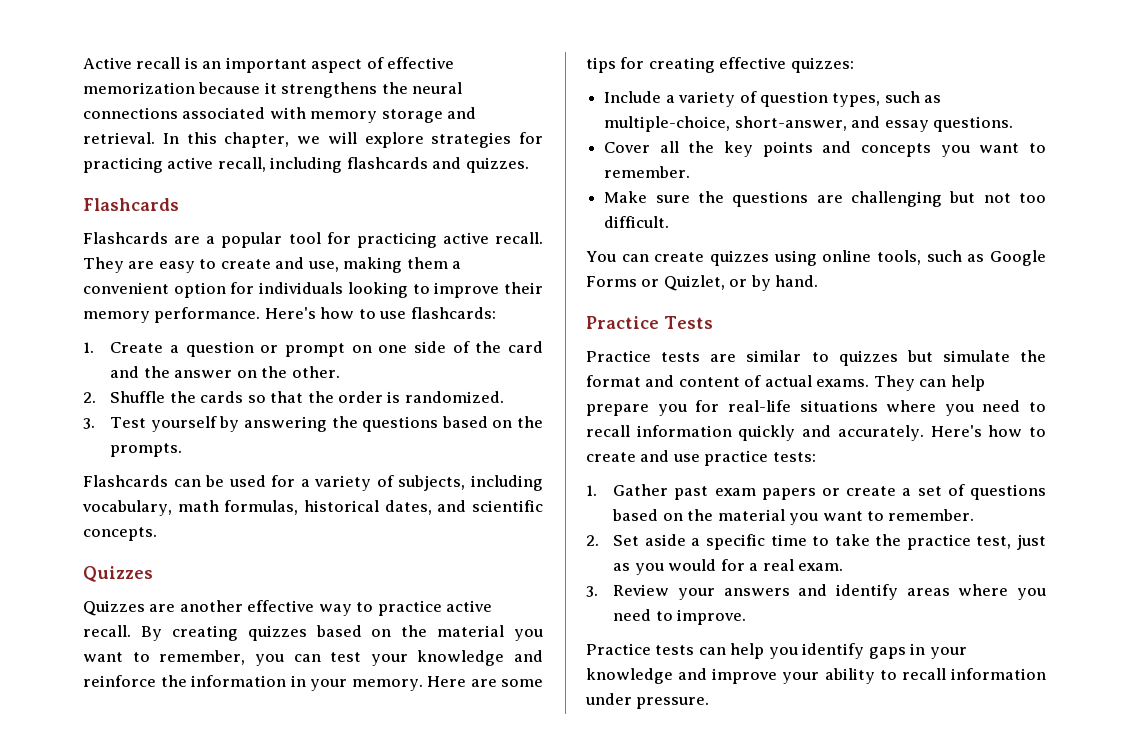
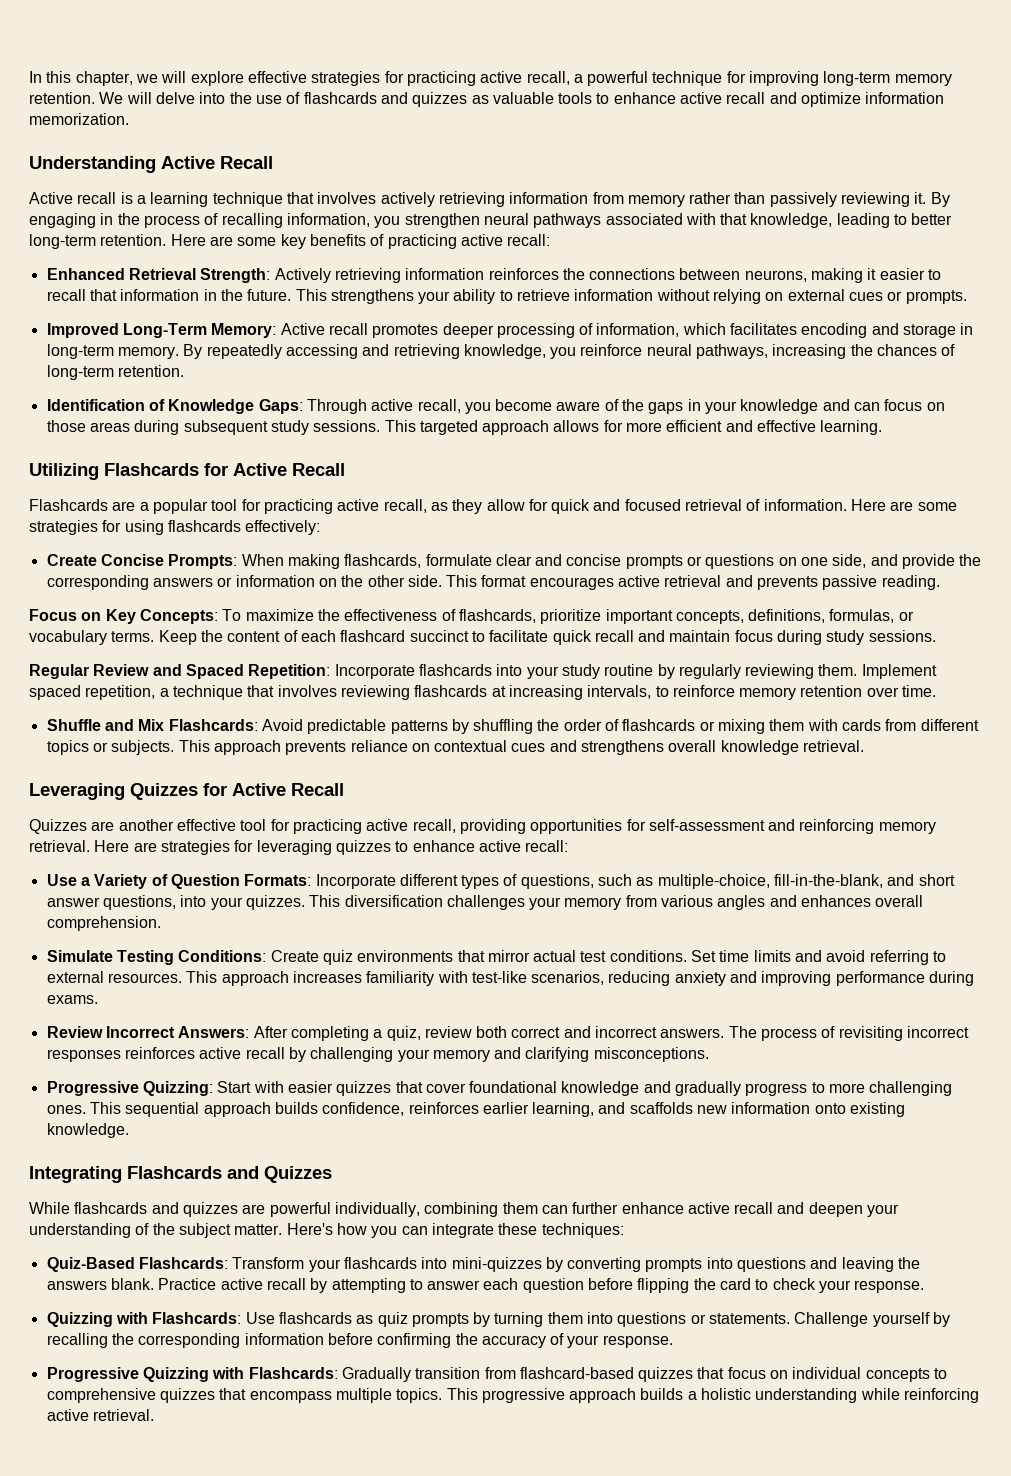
[83,57,455,73] [83,82,463,98] [83,107,477,123] [83,132,155,144] Active recall is an important aspect of effective memorization because it strengthens the neural connections associated with memory storage and retrieval. -> (29, 77) none
(424, 140) none -> [247,71,307,83] effective
[270,157,529,173] [83,198,179,211] including flashcards and quizzes. // Flashcards -> [573,71,952,86] [29,92,945,107] [29,113,129,125] [29,156,273,173] [29,192,950,207] [29,213,953,228] [29,234,551,249] [46,268,942,283] [46,289,967,304] [46,323,974,338] [46,344,956,359] [46,365,184,380] [46,399,945,414] [46,420,883,435] [29,463,345,480] a powerful technique for improving long-term memory retention. We will delve into the use of flashcards and quizzes as valuable tools to enhance active recall and optimize information memorization. // Understanding Active Recall // Active recall is a learning technique that involves actively retrieving information from memory rather than passively reviewing it. By engaging in the process of recalling information, you strengthen neural pathways associated with that knowledge, leading to better long-term retention. Here are some key benefits of practicing active recall: // Enhanced Retrieval Strength: Actively retrieving information reinforces the connections between neurons, making it easier to recall that information in the future. This strengthens your ability to retrieve information without relying on external cues or prompts. // Improved Long-Term Memory: Active recall promotes deeper processing of information, which facilitates encoding and storage in long-term memory. By repeatedly accessing and retrieving knowledge, you reinforce neural pathways, increasing the chances of long-term retention. // Identification of Knowledge Gaps: Through active recall, you become aware of the gaps in your knowledge and can focus on those areas during subsequent study sessions. This targeted approach allows for more efficient and effective learning. // Utilizing Flashcards for Active Recall
[495,232,543,244] [83,257,462,273] [83,282,543,298] [83,307,496,323] [83,341,543,357] [110,366,340,378] [83,391,504,403] [83,416,543,432] [110,443,183,457] [83,475,543,491] [82,500,543,516] [83,527,157,541] [83,566,153,582] [83,600,493,616] [83,625,543,641] [83,650,543,666] [83,675,543,691] [586,57,854,73] [604,91,942,107] [604,116,1013,132] [604,141,1046,157] [604,166,691,178] [604,191,1046,207] [604,216,670,228] [586,250,1046,266] [586,275,819,291] [586,316,713,329] [586,350,1046,366] [586,375,985,391] [586,400,1046,416] [586,425,1046,441] [586,450,816,466] [586,484,1046,500] [612,509,975,525] [586,534,1046,550] [613,559,843,575] [586,584,1046,600] [613,609,747,625] [586,643,967,659] [586,668,1046,684] [585,693,710,709] recall. They are easy to create and use, making them a convenient option for individuals looking to improve their memory performance. Here's how to use flashcards: // 1. Create a question or prompt on one side of the card and the answer on the other. // 2. Shuffle the cards so that the order is randomized. // 3. Test yourself by answering the questions based on the prompts. // Flashcards can be used for a variety of subjects, including vocabulary, math formulas, historical dates, and scientific concepts. // Quizzes // Quizzes are another effective way to practice active recall. By creating quizzes based on the material you want to remember, you can test your knowledge and reinforce the information in your memory. Here are some tips for creating effective quizzes: // Include a variety of question types, such as multiple-choice, short-answer, and essay questions. // Cover all the key points and concepts you want to remember. // Make sure the questions are challenging but not too difficult. // You can create quizzes using online tools, such as Google Forms or Quizlet, or by hand. // Practice Tests // Practice tests are similar to quizzes but simulate the format and content of actual exams. They can help prepare you for real-life situations where you need to recall information quickly and accurately. Here's how to create and use practice tests: // 1. Gather past exam papers or create a set of questions based on the material you want to remember. // 2. Set aside a specific time to take the practice test, just as you would for a real exam. // 3. Review your answers and identify areas where you need to improve. // Practice tests can help you identify gaps in your knowledge and improve your ability to recall information under pressure. -> [383,499,957,514] [29,520,321,535] [46,554,982,569] [46,575,940,590] [29,609,914,624] [29,630,936,645] [29,664,937,679] [29,685,937,700] [46,719,979,734] [46,740,865,755] [29,783,344,800] [29,819,936,834] [29,840,569,855] [46,874,955,889] [46,895,924,910] [46,916,161,931] [46,950,947,965] [46,971,975,986] [46,995,98,1004] [46,1026,970,1041] [46,1047,709,1062] [46,1081,953,1096] [46,1102,906,1117] [46,1123,129,1138] [29,1166,332,1183] [29,1202,900,1217] [29,1223,624,1238] [46,1257,921,1272] [46,1278,925,1293] [46,1312,951,1327] [46,1333,673,1348] [46,1367,948,1382] [46,1388,980,1403] [46,1409,154,1421] recall, as they allow for quick and focused retrieval of information. Here are some strategies for using flashcards effectively: // Create Concise Prompts: When making flashcards, formulate clear and concise prompts or questions on one side, and provide the corresponding answers or information on the other side. This format encourages active retrieval and prevents passive reading. // Focus on Key Concepts: To maximize the effectiveness of flashcards, prioritize important concepts, definitions, formulas, or vocabulary terms. Keep the content of each flashcard succinct to facilitate quick recall and maintain focus during study sessions. // Regular Review and Spaced Repetition: Incorporate flashcards into your study routine by regularly reviewing them. Implement spaced repetition, a technique that involves reviewing flashcards at increasing intervals, to reinforce memory retention over time. // Shuffle and Mix Flashcards: Avoid predictable patterns by shuffling the order of flashcards or mixing them with cards from different topics or subjects. This approach prevents reliance on contextual cues and strengthens overall knowledge retrieval. // Leveraging Quizzes for Active Recall // Quizzes are another effective tool for practicing active recall, providing opportunities for self-assessment and reinforcing memory retrieval. Here are strategies for leveraging quizzes to enhance active recall: // Use a Variety of Question Formats: Incorporate different types of questions, such as multiple-choice, fill-in-the-blank, and short answer questions, into your quizzes. This diversification challenges your memory from various angles and enhances overall comprehension. // Simulate Testing Conditions: Create quiz environments that mirror actual test conditions. Set time limits and avoid referring to external resources. This approach increases familiarity with test-like scenarios, reducing anxiety and improving performance during exams. // Review Incorrect Answers: After completing a quiz, review both correct and incorrect answers. The process of revisiting incorrect responses reinforces active recall by challenging your memory and clarifying misconceptions. // Progressive Quizzing: Start with easier quizzes that cover foundational knowledge and gradually progress to more challenging ones. This sequential approach builds confidence, reinforces earlier learning, and scaffolds new information onto existing knowledge. // Integrating Flashcards and Quizzes // While flashcards and quizzes are powerful individually, combining them can further enhance active recall and deepen your understanding of the subject matter. Here's how you can integrate these techniques: // Quiz-Based Flashcards: Transform your flashcards into mini-quizzes by converting prompts into questions and leaving the answers blank. Practice active recall by attempting to answer each question before flipping the card to check your response. // Quizzing with Flashcards: Use flashcards as quiz prompts by turning them into questions or statements. Challenge yourself by recalling the corresponding information before confirming the accuracy of your response. // Progressive Quizzing with Flashcards: Gradually transition from flashcard-based quizzes that focus on individual concepts to comprehensive quizzes that encompass multiple topics. This progressive approach builds a holistic understanding while reinforcing active retrieval.

